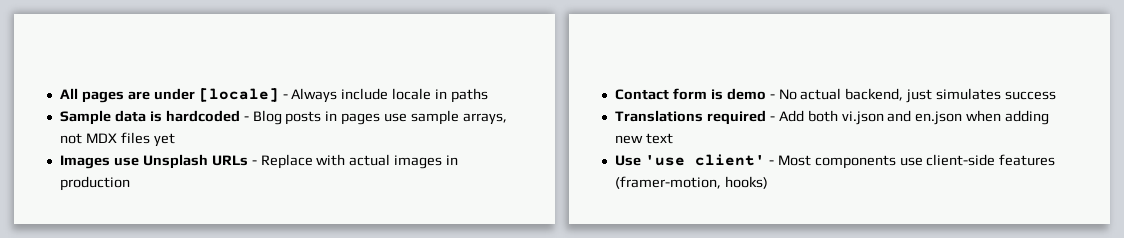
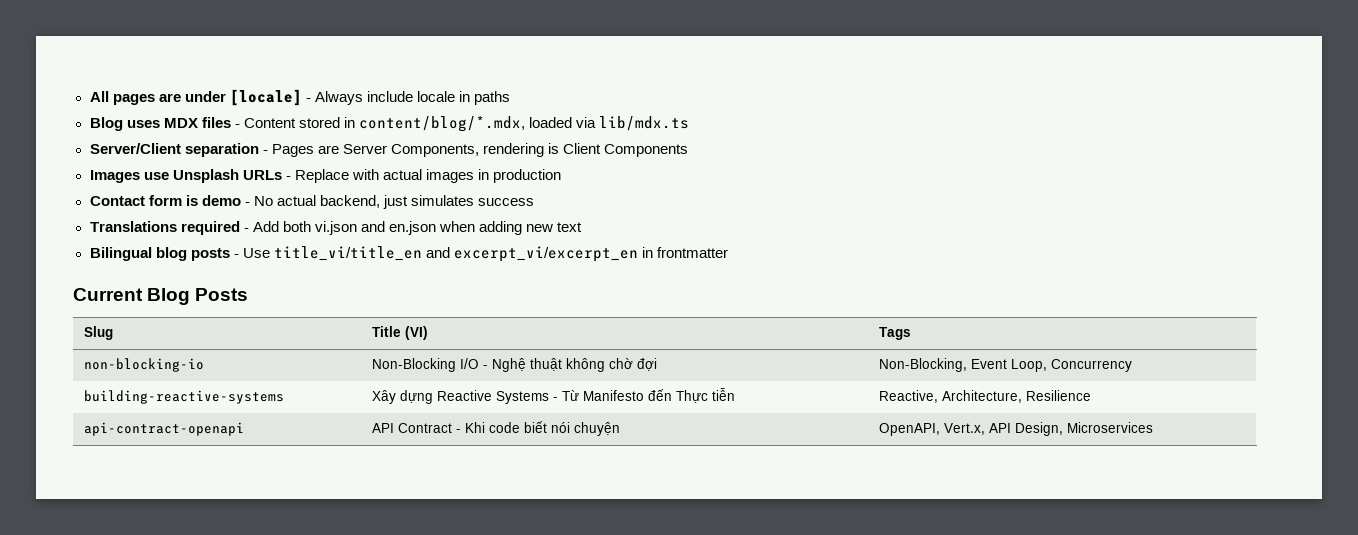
[59,110,508,125] [59,132,175,147] Sample data is hardcoded - Blog posts in pages use sample arrays, not MDX files yet -> [89,116,690,132] [89,143,688,157] Blog uses MDX files - Content stored in content/blog/*.mdx, loaded via lib/mdx.ts // Server/Client separation - Pages are Server Components, rendering is Client Components
[614,154,1056,169] [614,176,768,189] Use 'use client' - Most components use client-side features (framer-motion, hooks) -> [89,246,728,262] [73,288,249,305] [84,326,114,340] [372,326,429,340] [879,327,912,340] [84,358,205,372] [372,358,658,372] [879,358,1133,372] [84,390,285,404] [372,388,736,404] [879,390,1092,403] [84,422,245,436] [372,421,621,436] [879,422,1154,436] Bilingual blog posts - Use title_vi/title_en and excerpt_vi/excerpt_en in frontmatter // Current Blog Posts // Slug | Title (VI) | Tags // non-blocking-io | Non-Blocking I/O - Nghệ thuật không chờ đợi | Non-Blocking, Event Loop, Concurrency // building-reactive-systems | Xây dựng Reactive Systems - Từ Manifesto đến Thực tiễn | Reactive, Architecture, Resilience // api-contract-openapi | API Contract - Khi code biết nói chuyện | OpenAPI, Vert.x, API Design, Microservices

